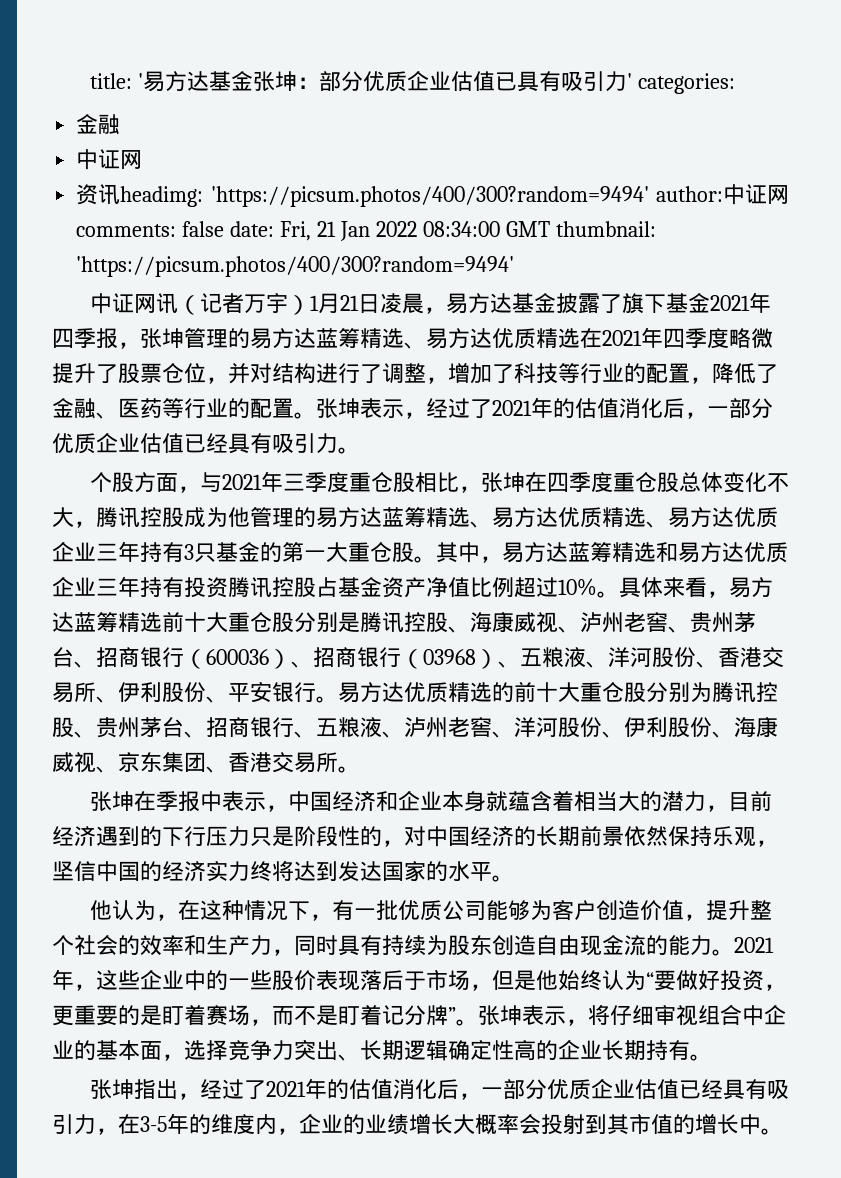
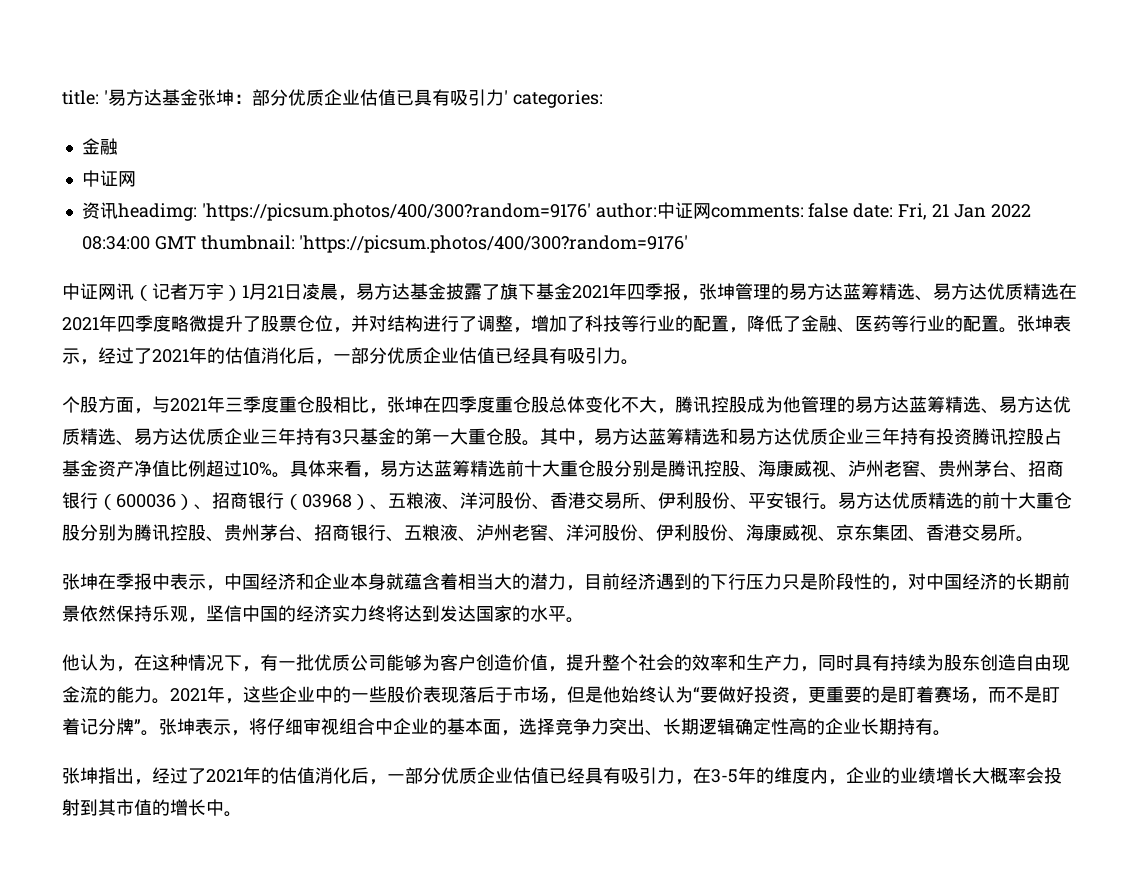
[210,186,649,207] 'https://picsum.photos/400/300?random=9494' -> [201,203,591,221] 'https://picsum.photos/400/300?random=9176'
[76,256,515,277] 'https://picsum.photos/400/300?random=9494' -> [299,235,689,253] 'https://picsum.photos/400/300?random=9176'

